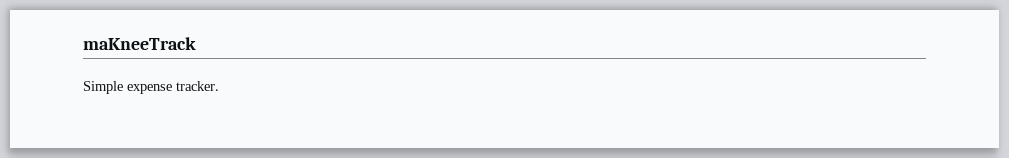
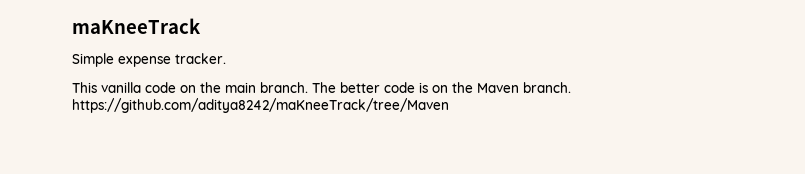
(219, 86) none -> [72,82,571,93] [72,98,449,113] // This vanilla code on the main branch. The better code is on the Maven branch. https://github.com/aditya8242/maKneeTrack/tree/Maven

